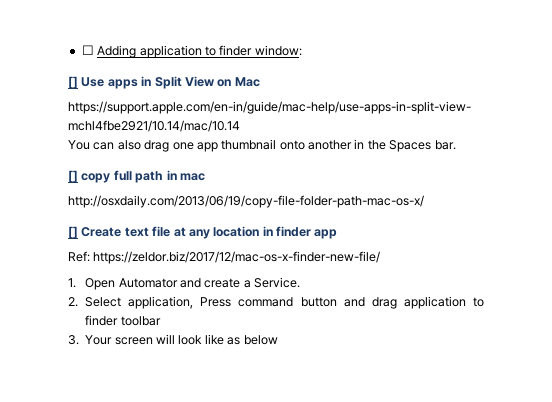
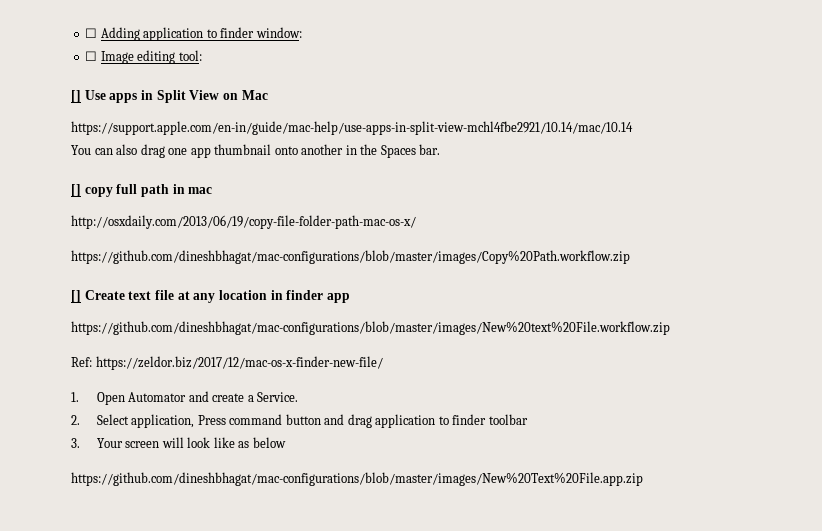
(302, 50) none -> [85,50,202,64] // ☐ Image editing tool:
(424, 201) none -> [71,250,630,264] // https://github.com/dineshbhagat/mac-configurations/blob/master/images/Copy%20Path.workflow.zip
(338, 234) none -> [71,321,670,335] // https://github.com/dineshbhagat/mac-configurations/blob/master/images/New%20text%20File.workflow.zip
(278, 340) none -> [71,472,643,486] // https://github.com/dineshbhagat/mac-configurations/blob/master/images/New%20Text%20File.app.zip

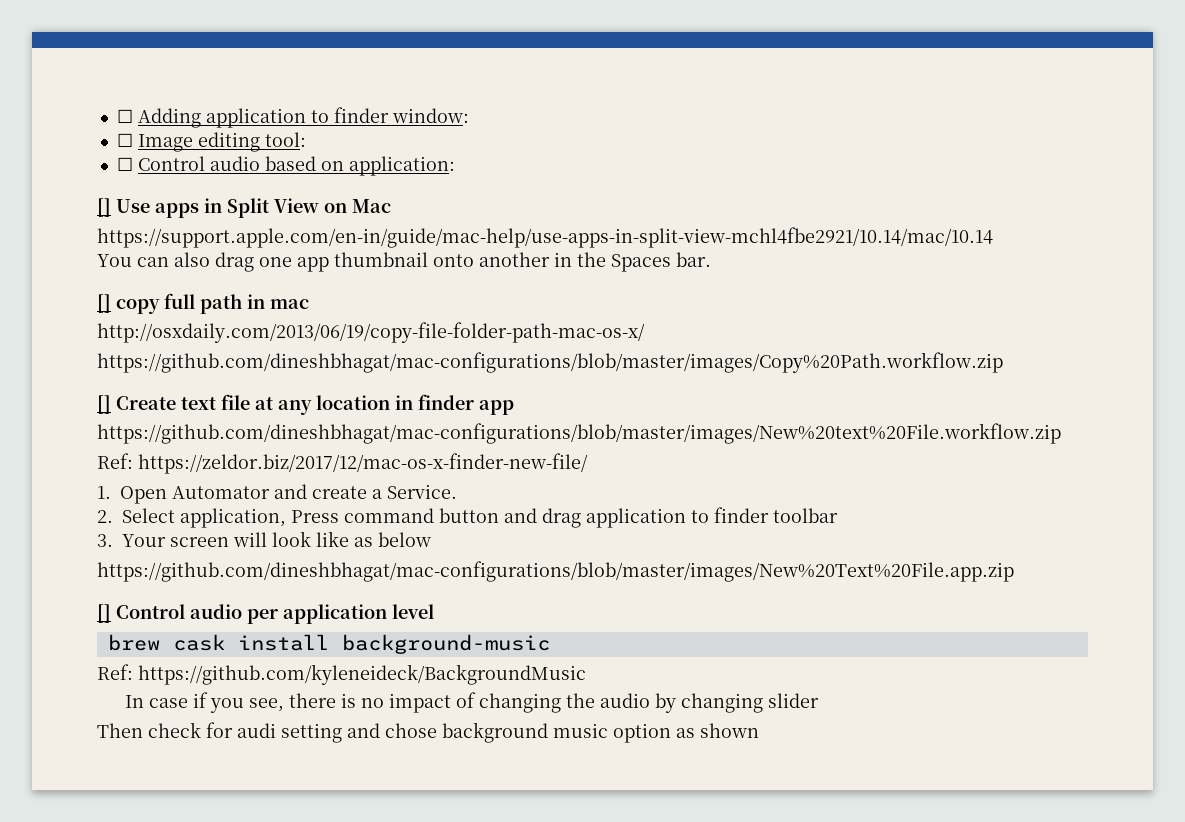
(202, 55) none -> [116,156,455,176] // ☐ Control audio based on application:
(643, 479) none -> [97,604,434,624] [107,634,550,654] [97,664,586,685] [124,692,819,713] [97,722,759,743] // [] Control audio per application level // brew cask install background-music // Ref: https://github.com/kyleneideck/BackgroundMusic // In case if you see, there is no impact of changing the audio by changing slider // Then check for audi setting and chose background music option as shown

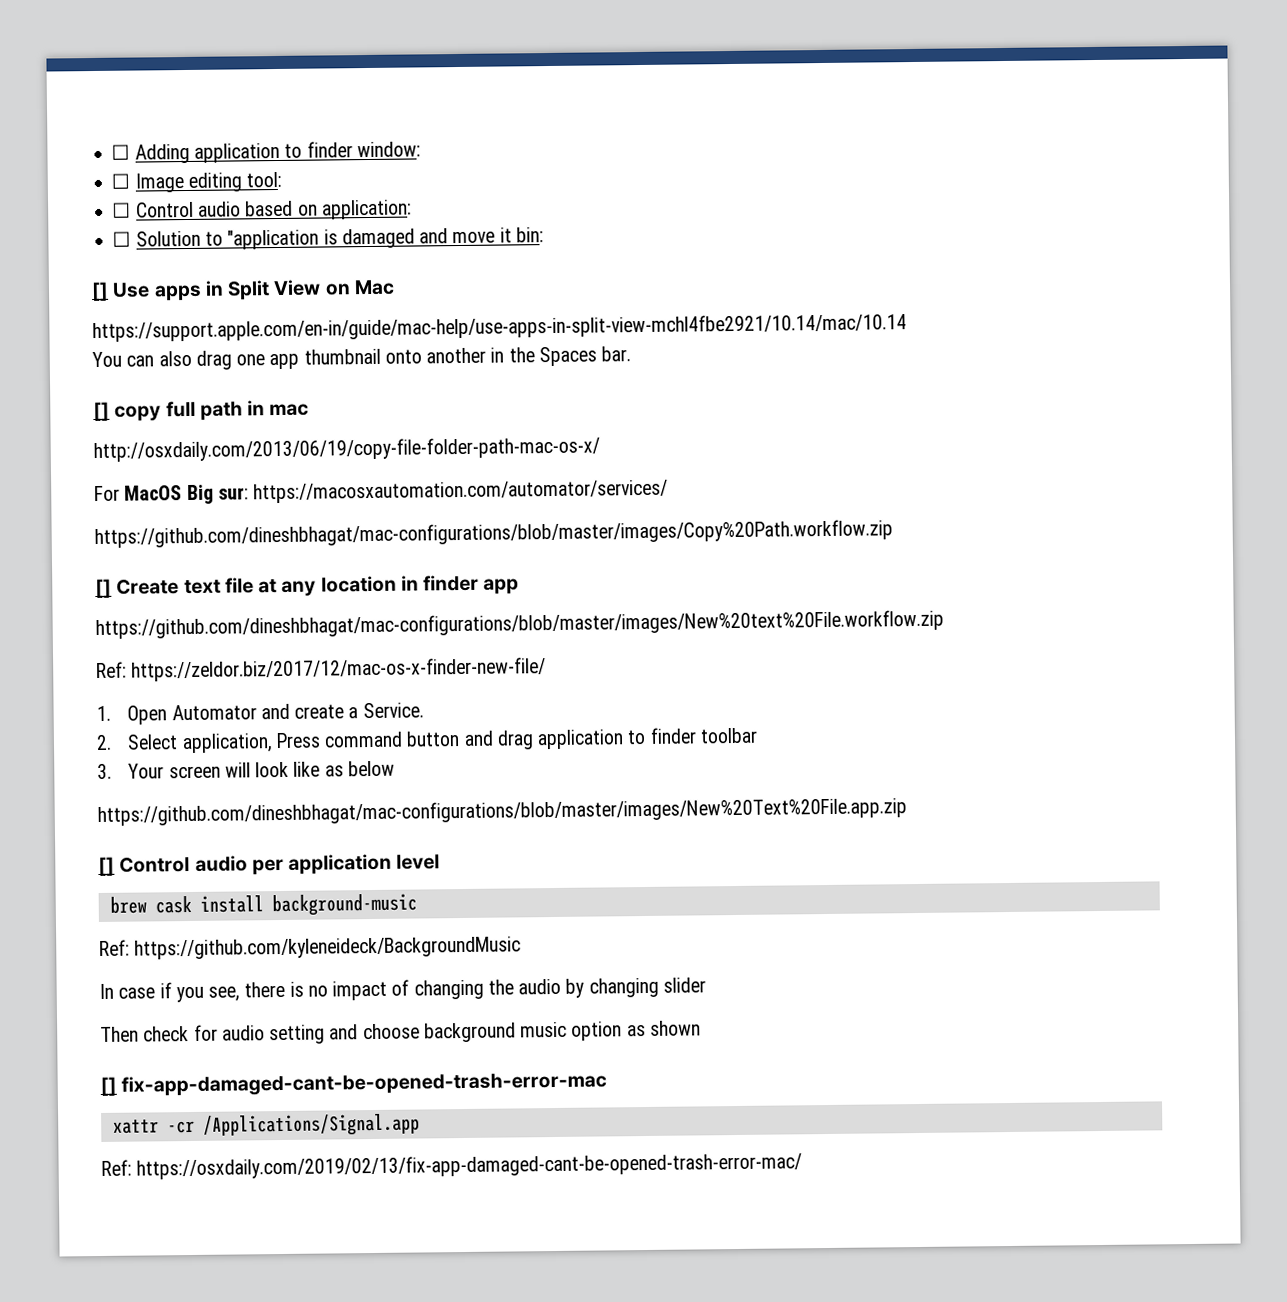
(455, 166) none -> [112,227,544,250] // ☐ Solution to "application is damaged and move it bin:
(645, 332) none -> [94,479,669,505] // For MacOS Big sur: https://macosxautomation.com/automator/services/
[237,723,276,738] audi -> [221,1025,265,1041] audio
[385,723,437,738] chose -> [362,1023,420,1040] choose
(759, 730) none -> [100,1071,608,1097] [112,1113,420,1137] [101,1152,803,1180] // [] fix-app-damaged-cant-be-opened-trash-error-mac // xattr -cr /Applications/Signal.app // Ref: https://osxdaily.com/2019/02/13/fix-app-damaged-cant-be-opened-trash-error-mac/

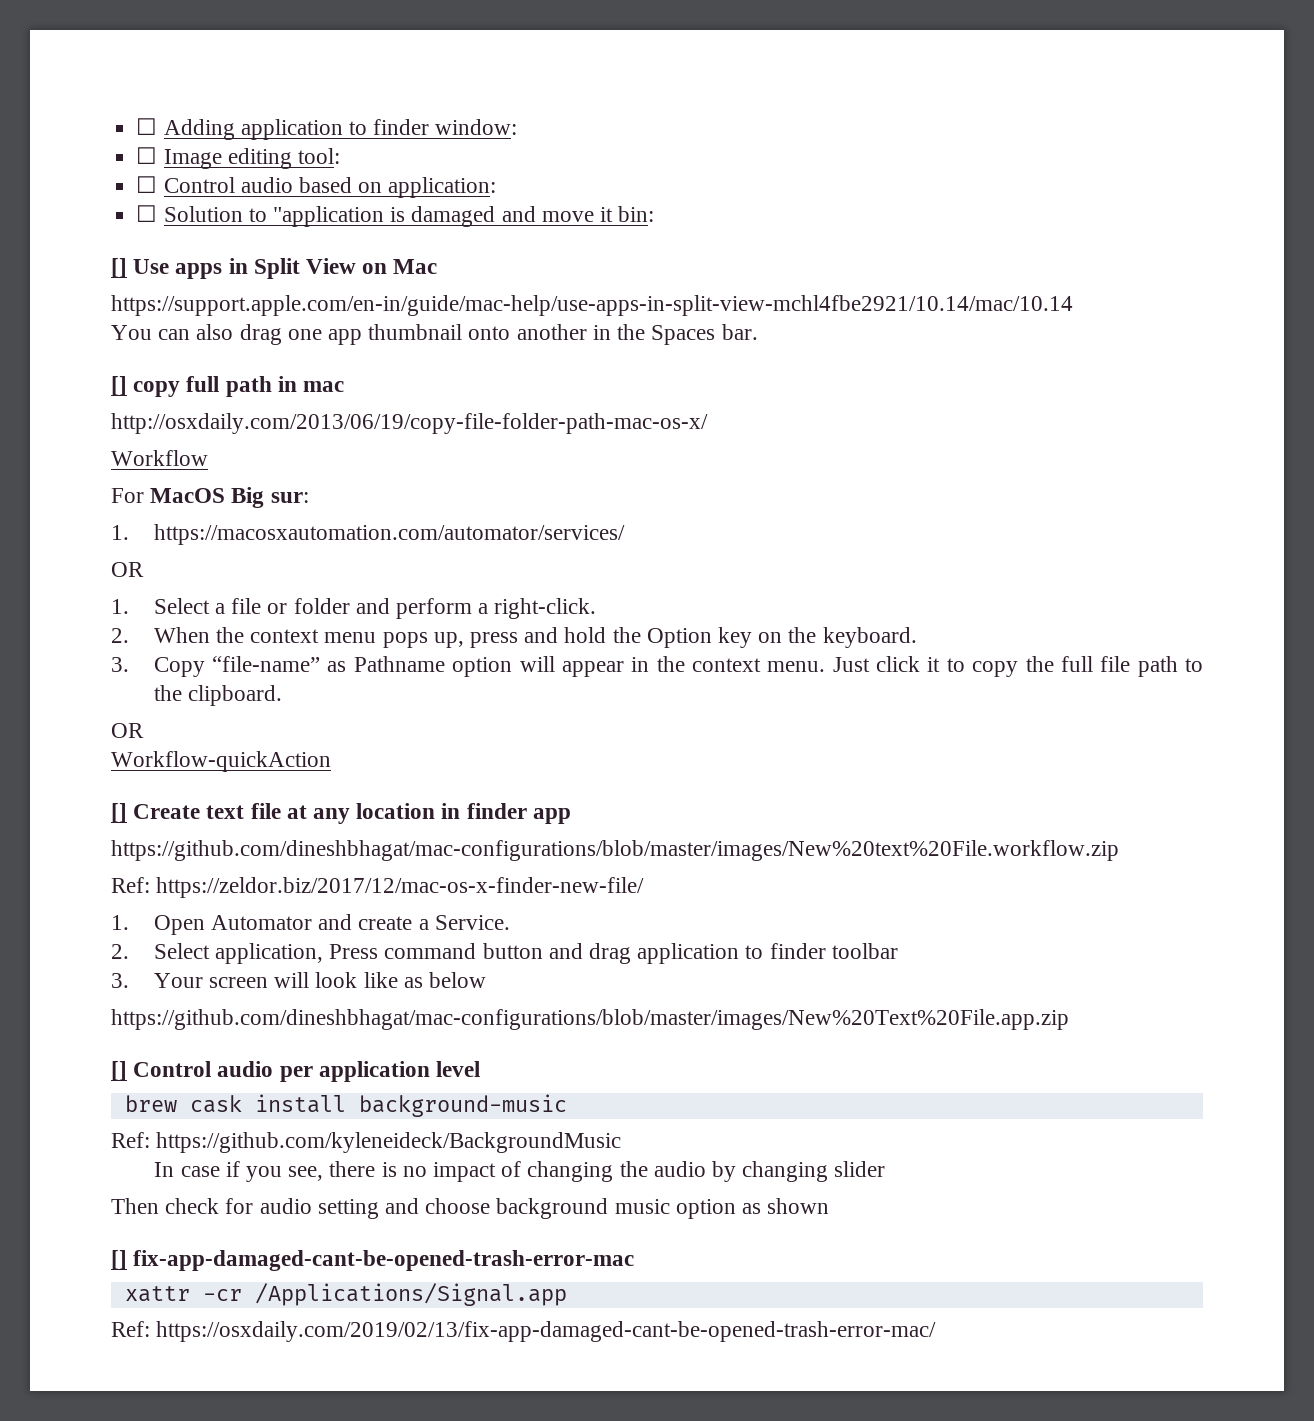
(600, 449) none -> [111,450,208,466] // Workflow
(249, 493) none -> [111,525,129,540] // 1.
[94,519,893,549] https://github.com/dineshbhagat/mac-configurations/blob/master/images/Copy%20Path.workflow.zip -> [111,562,144,577] [111,598,597,619] [111,627,917,648] [111,656,1203,677] [153,685,282,706] [111,723,144,738] [111,751,331,772] OR // 1. Select a file or folder and perform a right-click. // 2. When the context menu pops up, press and hold the Option key on the keyboard. // 3. Copy “file-name” as Pathname option will appear in the context menu. Just click it to copy the full file path to the clipboard. // OR // Workflow-quickAction

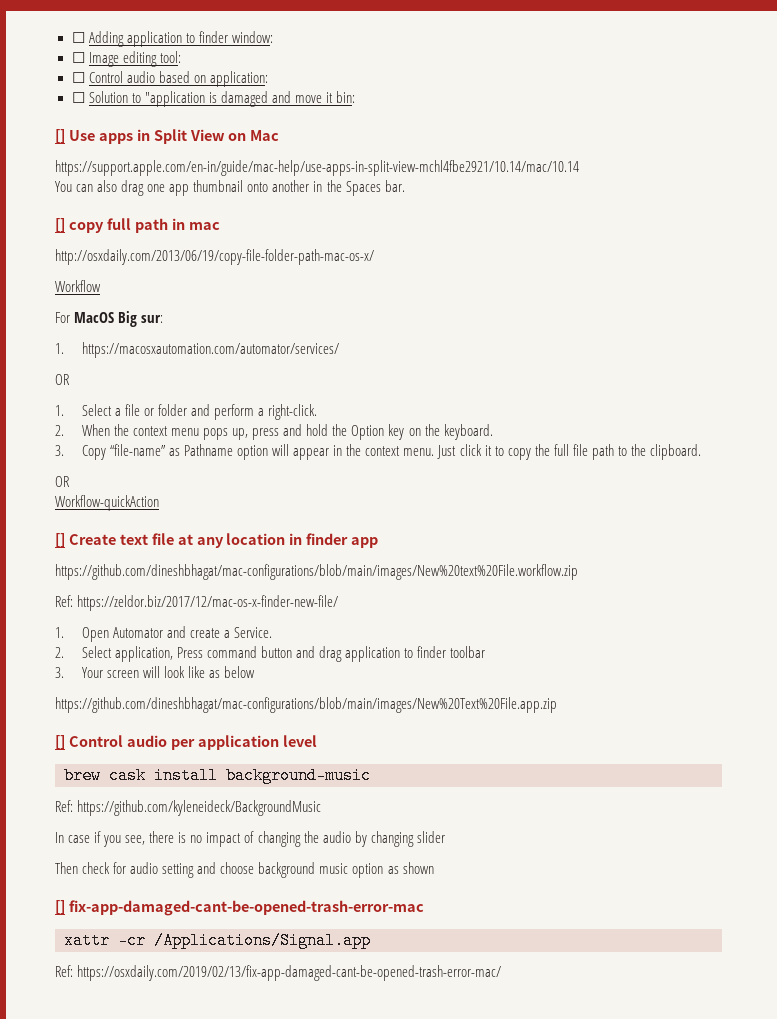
[111,840,1119,861] https://github.com/dineshbhagat/mac-configurations/blob/master/images/New%20text%20File.workflow.zip -> [55,564,578,580] https://github.com/dineshbhagat/mac-configurations/blob/main/images/New%20text%20File.workflow.zip
[111,1009,1069,1030] https://github.com/dineshbhagat/mac-configurations/blob/master/images/New%20Text%20File.app.zip -> [55,697,557,713] https://github.com/dineshbhagat/mac-configurations/blob/main/images/New%20Text%20File.app.zip

